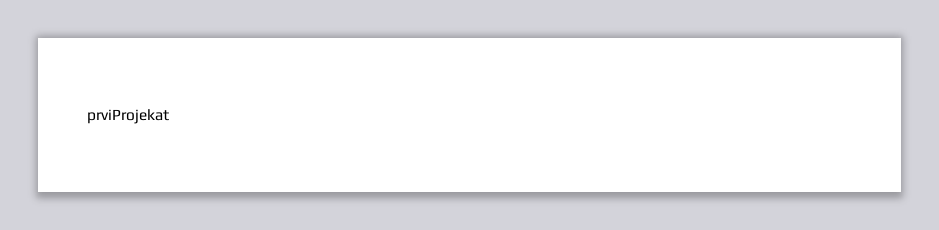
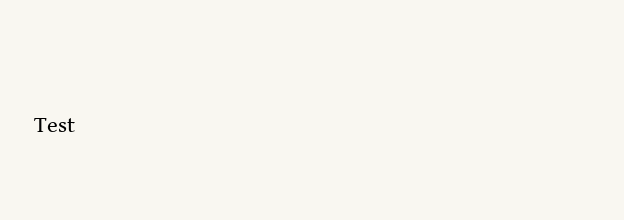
[87,109,169,124] prviProjekat -> [34,118,75,132] Test

